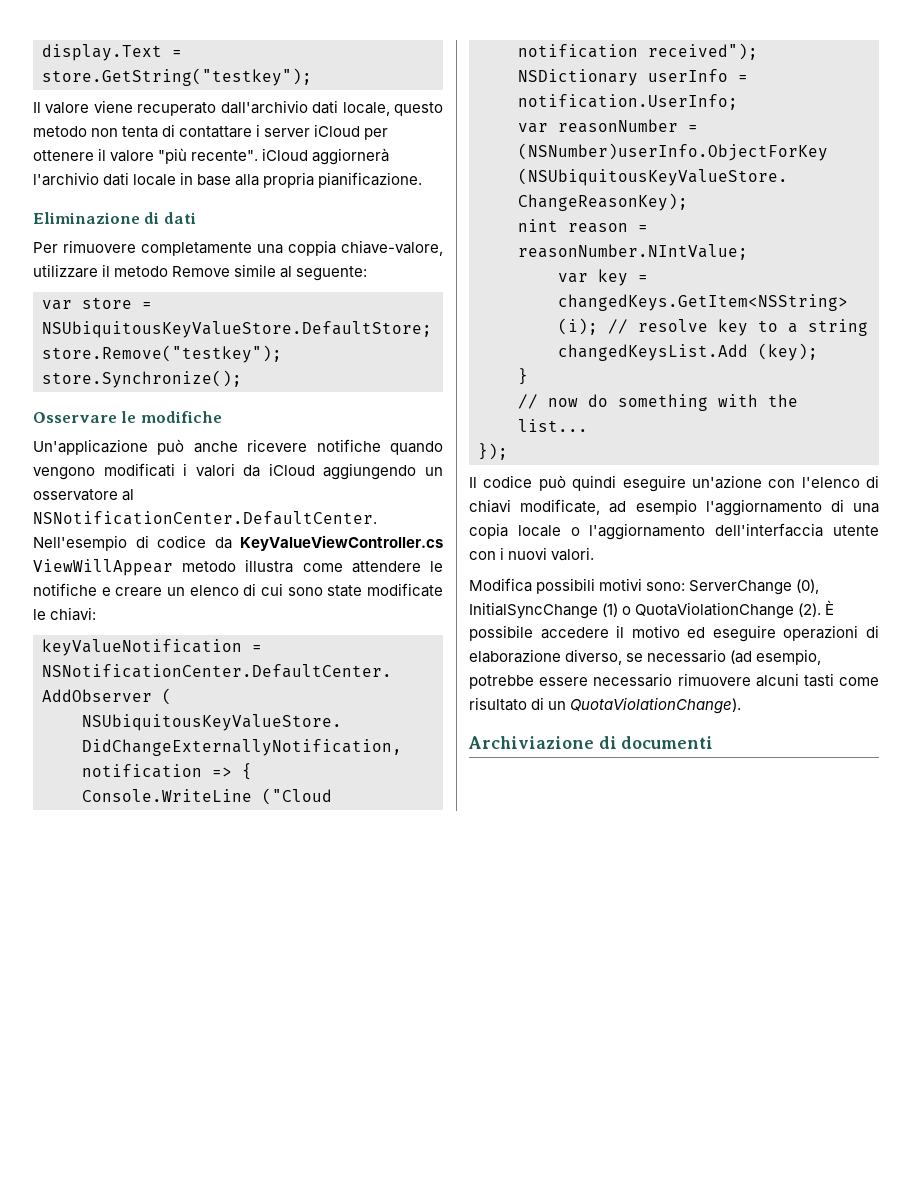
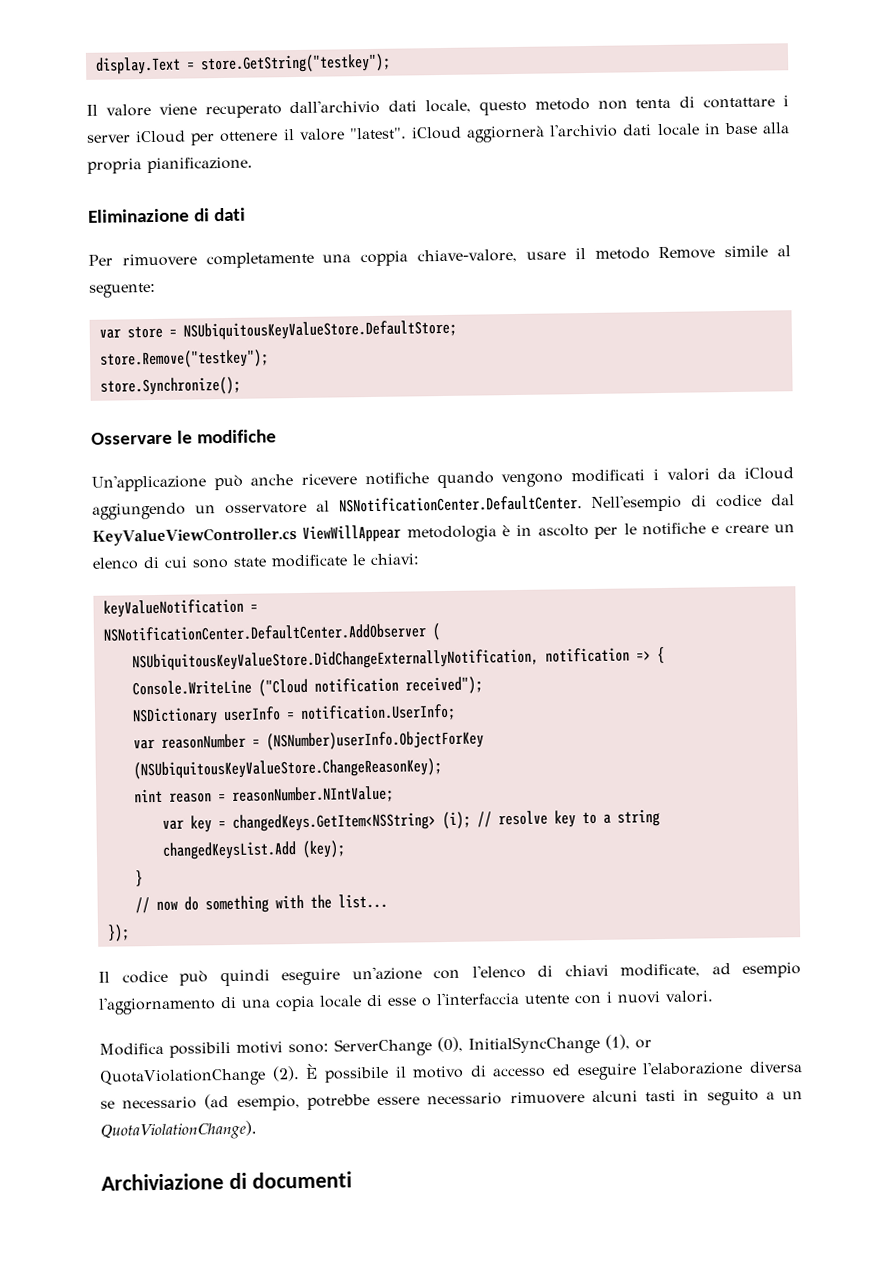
[158,148,259,164] "più recente". -> [348,127,407,140] "latest".
[33,264,98,278] utilizzare -> [525,251,566,260] usare
[214,537,232,549] da -> [771,494,795,506] dal
[182,559,421,573] metodo illustra come attendere -> [406,524,619,543] metodologia è in ascolto per
[570,523,824,540] o l'aggiornamento dell'interfaccia -> [366,992,520,1007] di esse o l'interfaccia
[602,603,632,617] (1) o -> [605,1034,652,1050] (1), or
[540,627,609,639] accedere -> (389, 1074) none
[687,625,879,642] [469,649,623,665] ed eseguire operazioni di elaborazione diverso, -> [469,1060,803,1081] di accesso ed eseguire l'elaborazione diversa
[839,677,879,686] [469,697,545,711] come risultato di -> [683,1088,775,1106] in seguito a

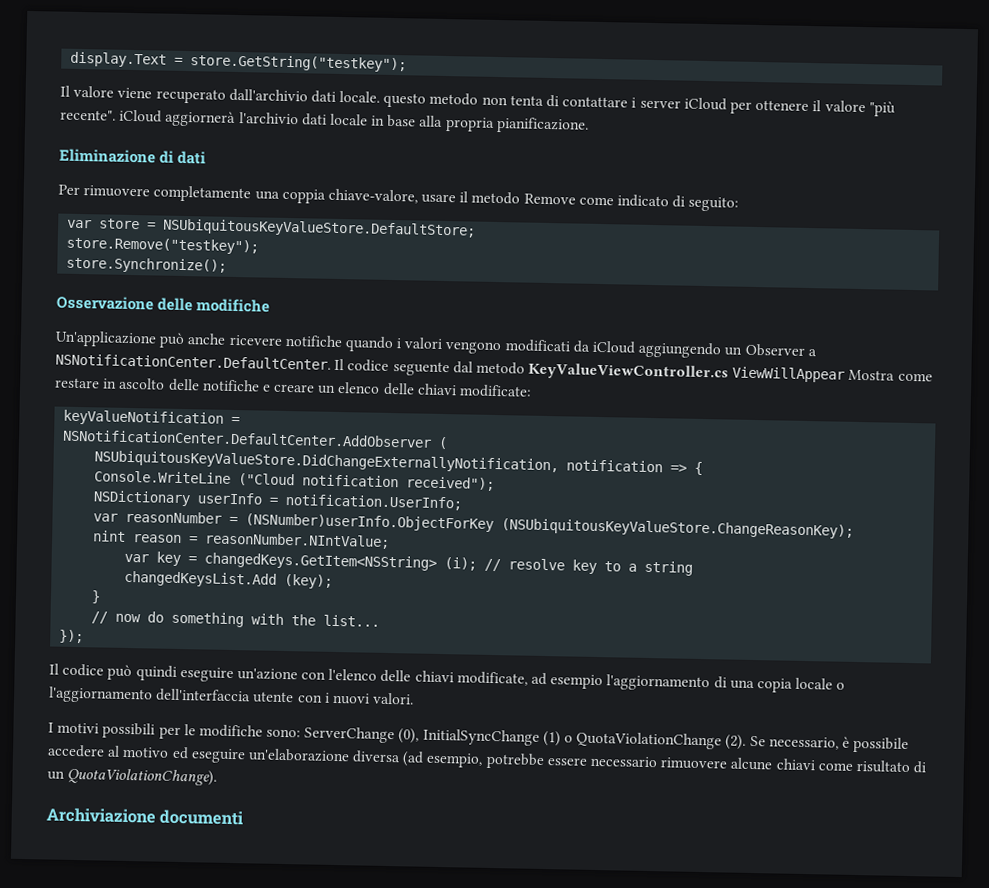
[425,99,472,114] locale, -> [339,90,381,103] locale.
[348,127,407,140] "latest". -> [868,101,896,117] [60,109,116,121] "più recente".
[724,245,792,258] [89,282,156,298] simile al seguente: -> [578,194,740,212] come indicato di seguito:
[91,430,194,445] Osservare le -> [56,295,194,312] Osservazione delle
[501,467,795,488] [92,494,795,520] [92,523,637,546] vengono modificati i valori da iCloud aggiungendo un osservatore al NSNotificationCenter.DefaultCenter. Nell'esempio di codice dal KeyValueViewController.cs ViewWillAppear metodologia è in ascolto per le -> [396,337,817,359] [55,353,933,383] [55,377,200,392] i valori vengono modificati da iCloud aggiungendo un Observer a NSNotificationCenter.DefaultCenter. Il codice seguente dal metodo KeyValueViewController.cs ViewWillAppear Mostra come restare in ascolto delle
[143,553,419,569] di cui sono state modificate le chiavi: -> [382,382,533,398] delle chiavi modificate:
[537,965,553,977] di -> [380,669,412,683] delle
[366,992,520,1007] di esse o l'interfaccia -> [836,682,846,690] [48,686,252,704] o l'aggiornamento dell'interfaccia
[99,1034,652,1058] [99,1060,803,1087] [100,1096,198,1110] Modifica possibili motivi sono: ServerChange (0), InitialSyncChange (1), or QuotaViolationChange (2). È possibile il motivo di accesso ed eseguire l'elaborazione diversa se necessario -> [48,722,910,754] [47,744,402,764] I motivi possibili per le modifiche sono: ServerChange (0), InitialSyncChange (1) o QuotaViolationChange (2). Se necessario, è possibile accedere al motivo ed eseguire un'elaborazione diversa
[591,1088,775,1106] alcuni tasti in seguito a -> [730,757,927,774] alcune chiavi come risultato di
[228,1172,247,1190] di -> (156, 815) none

